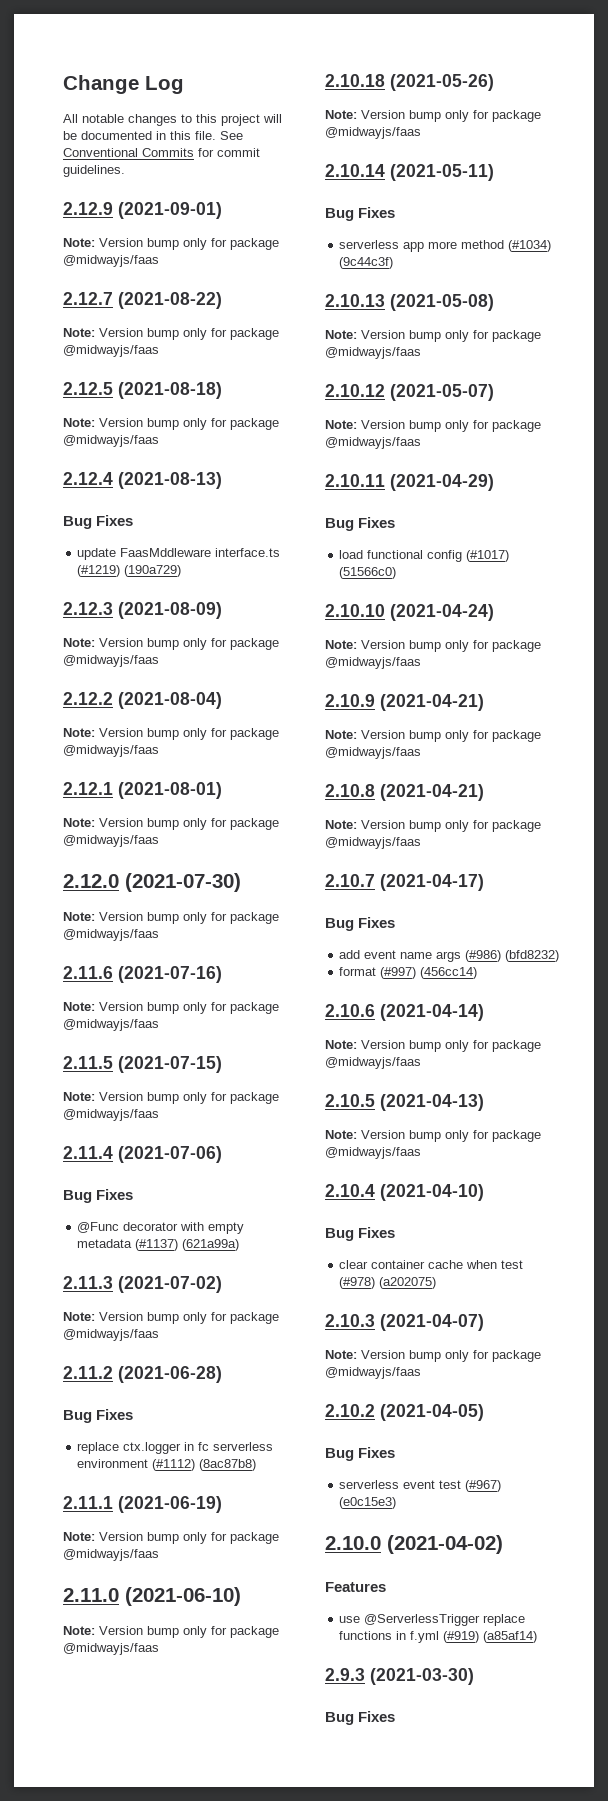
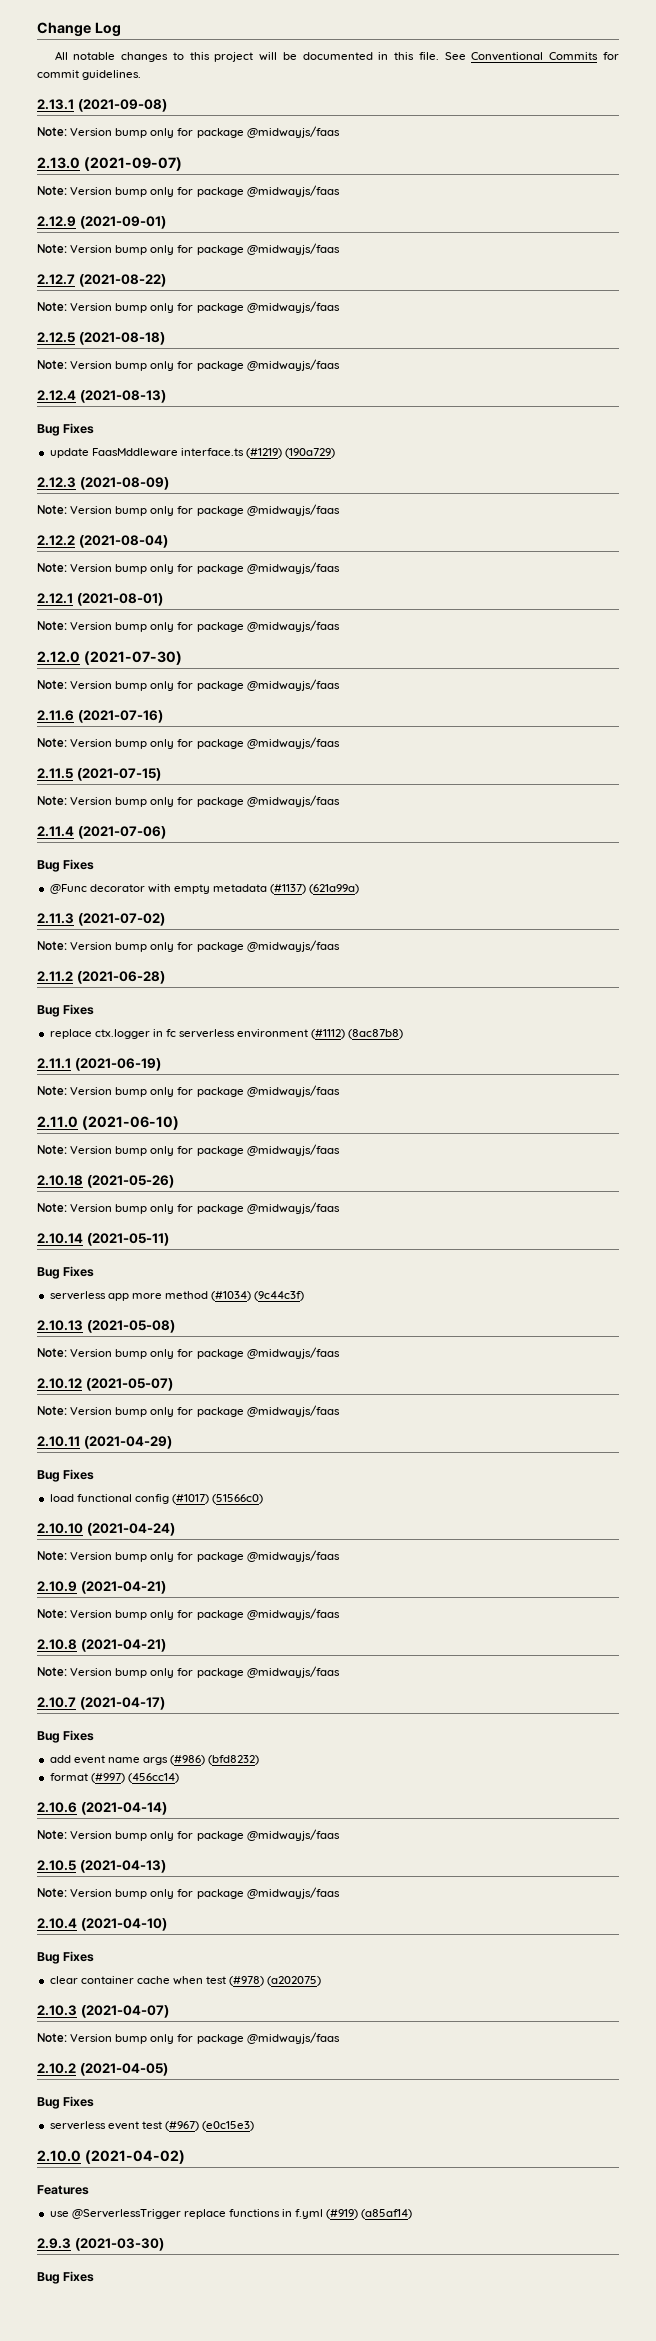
(125, 171) none -> [37,99,167,112] [37,126,340,138] [37,157,182,171] [37,185,340,197] // 2.13.1 (2021-09-08) // Note: Version bump only for package @midwayjs/faas // 2.13.0 (2021-09-07) // Note: Version bump only for package @midwayjs/faas

